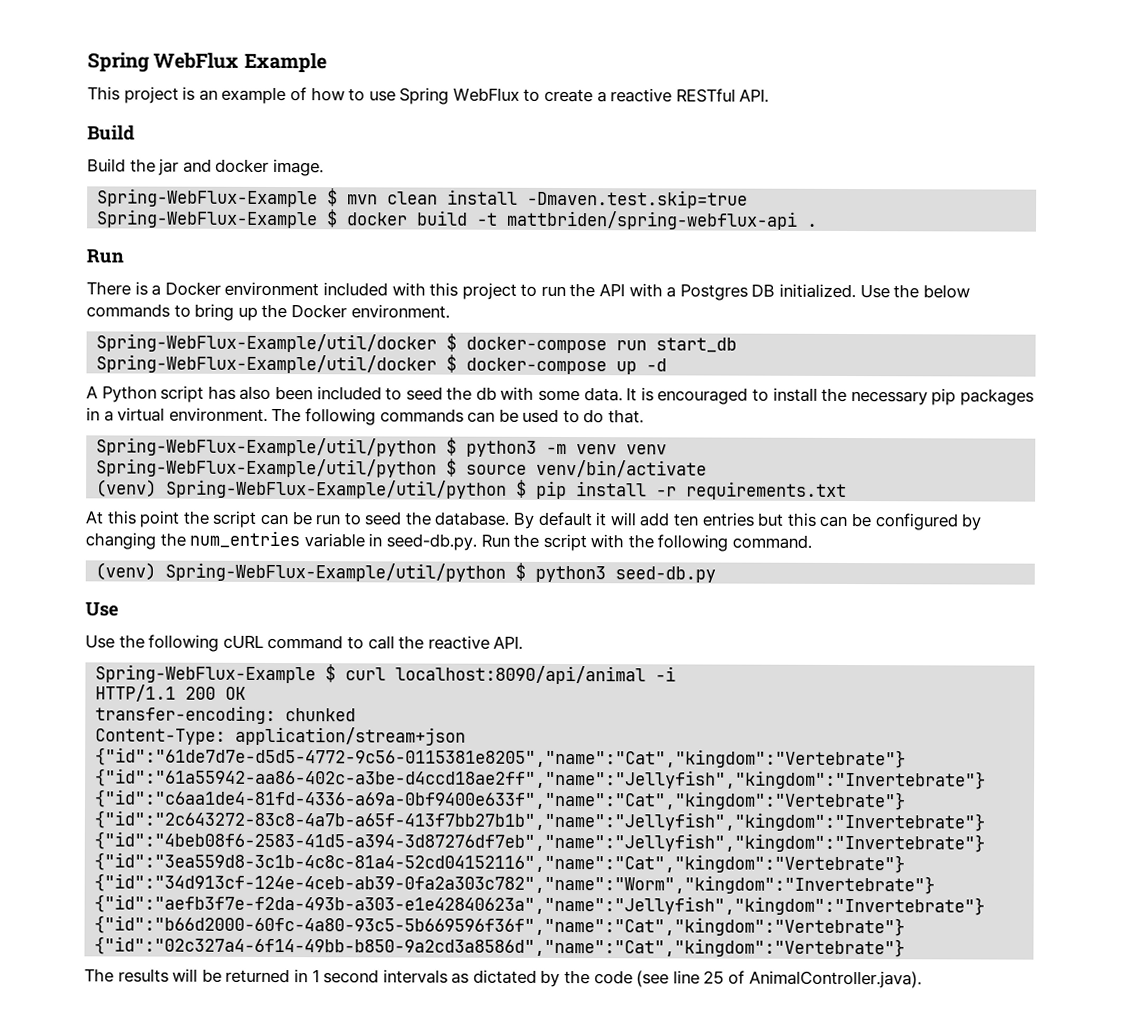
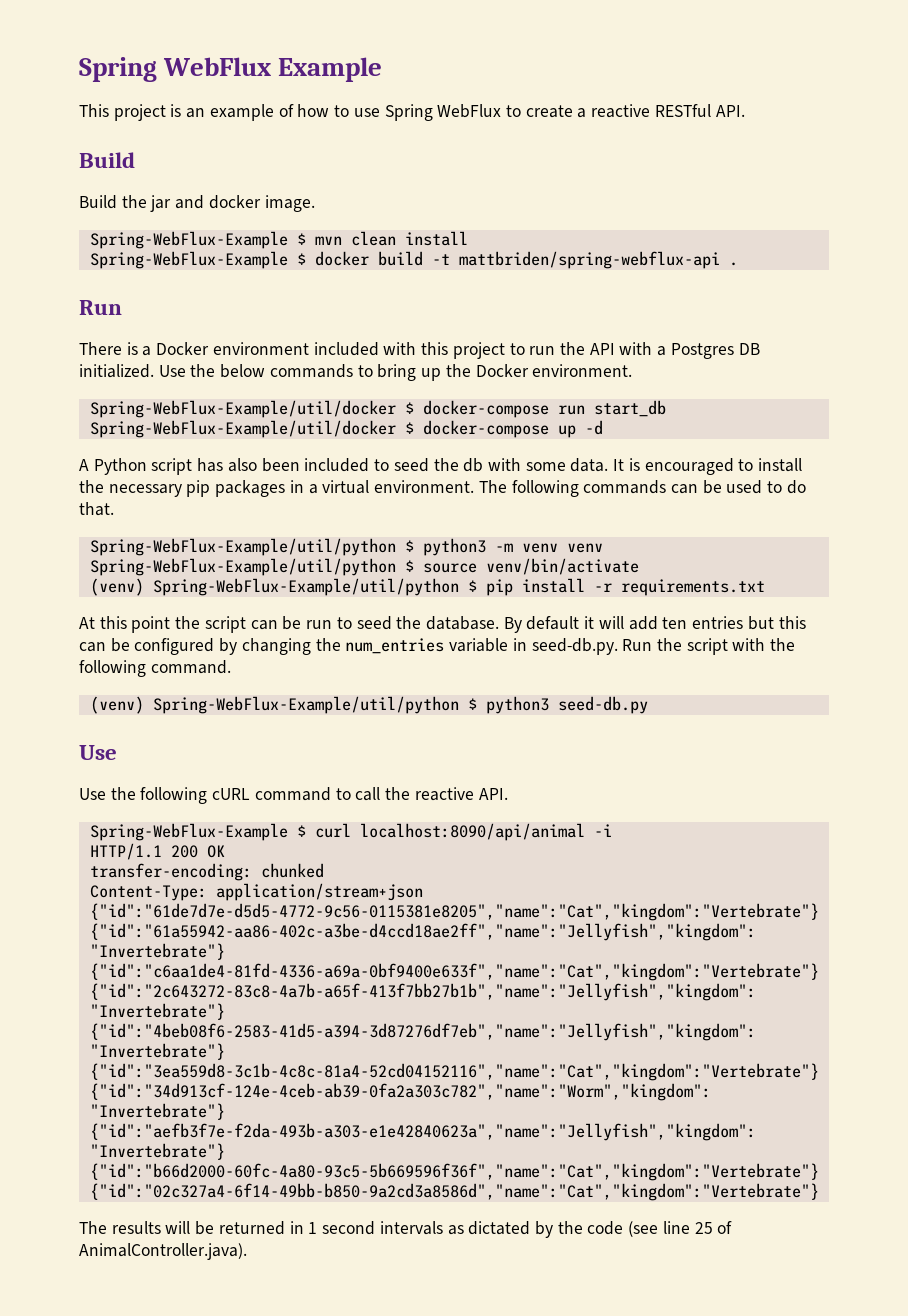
[527,189,749,209] -Dmaven.test.skip=true -> (468, 238) none

